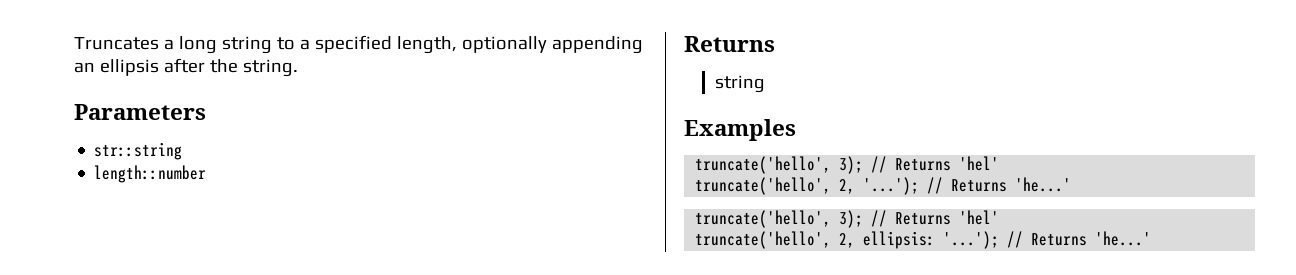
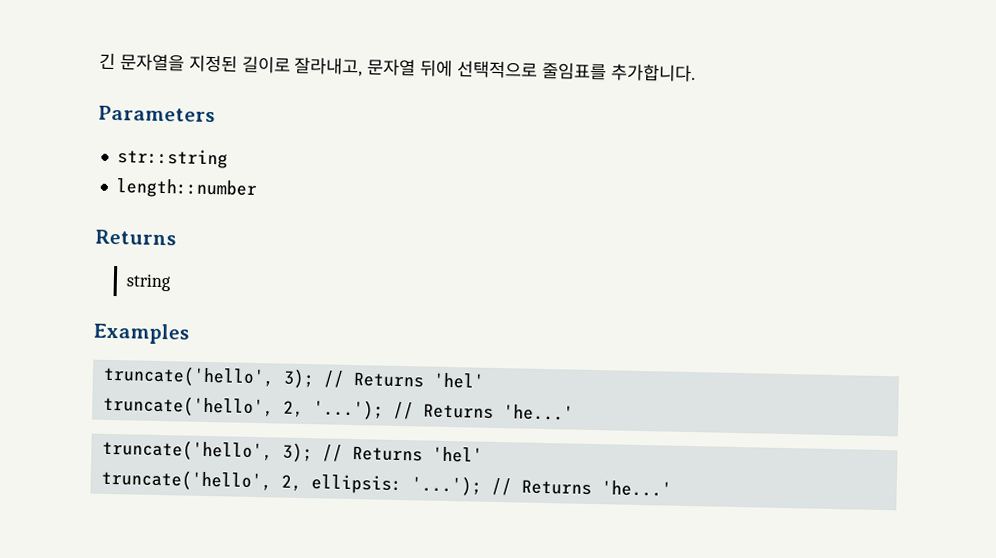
[74,35,643,54] [74,58,298,77] Truncates a long string to a specified length, optionally appending an ellipsis after the string. -> [99,52,696,83] 긴 문자열을 지정된 길이로 잘라내고, 문자열 뒤에 선택적으로 줄임표를 추가합니다.

